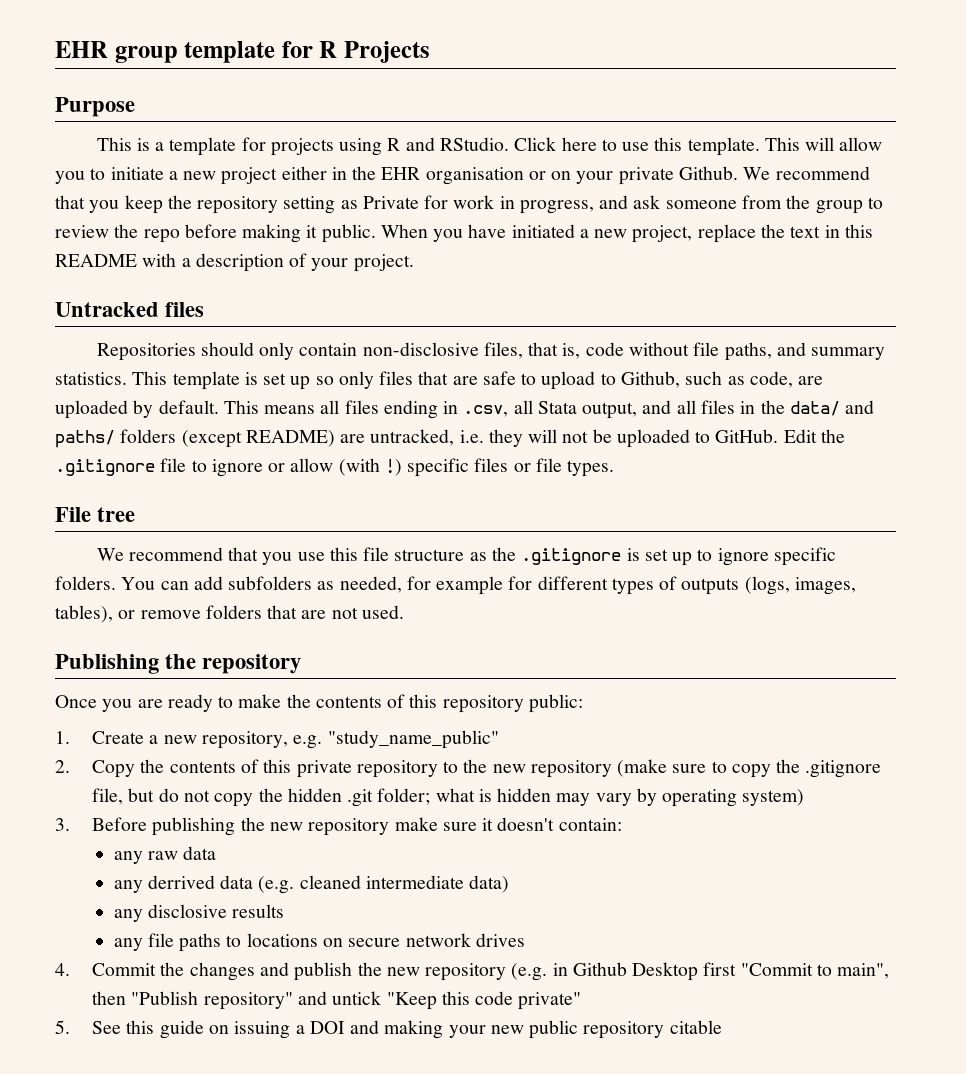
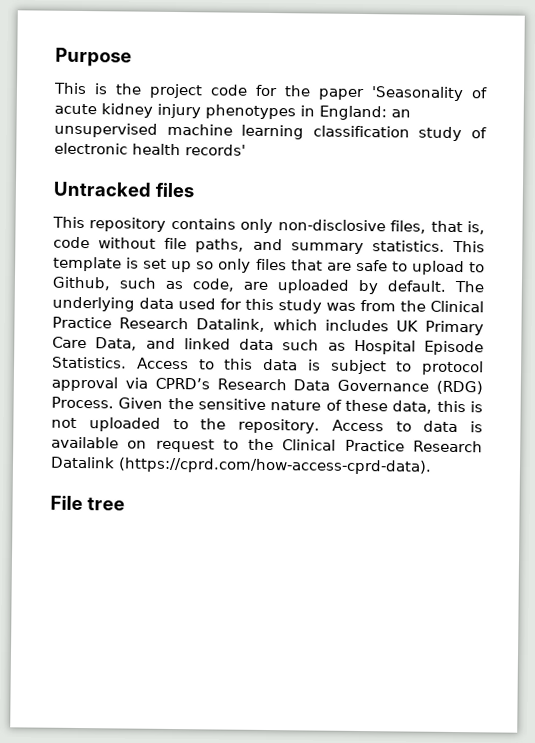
[55,41,431,63] [55,97,135,117] [96,137,883,156] [55,166,870,185] [55,195,883,214] [55,224,873,243] [55,253,414,272] [55,302,205,317] [96,342,358,361] EHR group template for R Projects // Purpose // This is a template for projects using R and RStudio. Click here to use this template. This will allow you to initiate a new project either in the EHR organisation or on your private Github. We recommend that you keep the repository setting as Private for work in progress, and ask someone from the group to review the repo before making it public. When you have initiated a new project, replace the text in this README with a description of your project. // Untracked files // Repositories should only contain -> [55,47,132,67] [53,82,488,102] [54,103,411,121] [54,122,488,142] [54,142,246,156] [53,181,195,198] [52,216,274,234] Purpose // This is the project code for the paper 'Seasonality of acute kidney injury phenotypes in England: an unsupervised machine learning classification study of electronic health records' // Untracked files // This repository contains only
[223,400,875,419] [55,429,845,448] [55,458,615,477] [55,507,136,522] [96,547,836,566] [55,576,856,595] [55,605,404,623] [55,654,302,674] [55,694,583,713] [55,730,499,749] [55,759,882,778] [92,788,805,807] [55,817,622,836] [113,846,217,864] [113,875,510,894] [113,904,285,922] [113,933,525,952] [55,962,890,981] [92,991,582,1010] [55,1020,722,1039] This means all files ending in .csv, all Stata output, and all files in the data/ and paths/ folders (except README) are untracked, i.e. they will not be uploaded to GitHub. Edit the .gitignore file to ignore or allow (with !) specific files or file types. // File tree // We recommend that you use this file structure as the .gitignore is set up to ignore specific folders. You can add subfolders as needed, for example for different types of outputs (logs, images, tables), or remove folders that are not used. // Publishing the repository // Once you are ready to make the contents of this repository public: // 1. Create a new repository, e.g. "study_name_public" // 2. Copy the contents of this private repository to the new repository (make sure to copy the .gitignore file, but do not copy the hidden .git folder; what is hidden may vary by operating system) // 3. Before publishing the new repository make sure it doesn't contain: // any raw data // any derrived data (e.g. cleaned intermediate data) // any disclosive results // any file paths to locations on secure network drives // 4. Commit the changes and publish the new repository (e.g. in Github Desktop first "Commit to main", then "Publish repository" and untick "Keep this code private" // 5. See this guide on issuing a DOI and making your new public repository citable -> [454,280,484,293] [52,296,484,314] [52,316,485,336] [52,336,484,356] [52,356,484,376] [51,376,483,395] [51,396,483,414] [51,417,483,434] [51,436,483,453] [50,456,432,475] [50,495,125,511] The underlying data used for this study was from the Clinical Practice Research Datalink, which includes UK Primary Care Data, and linked data such as Hospital Episode Statistics. Access to this data is subject to protocol approval via CPRD’s Research Data Governance (RDG) Process. Given the sensitive nature of these data, this is not uploaded to the repository. Access to data is available on request to the Clinical Practice Research Datalink (https://cprd.com/how-access-cprd-data). // File tree

